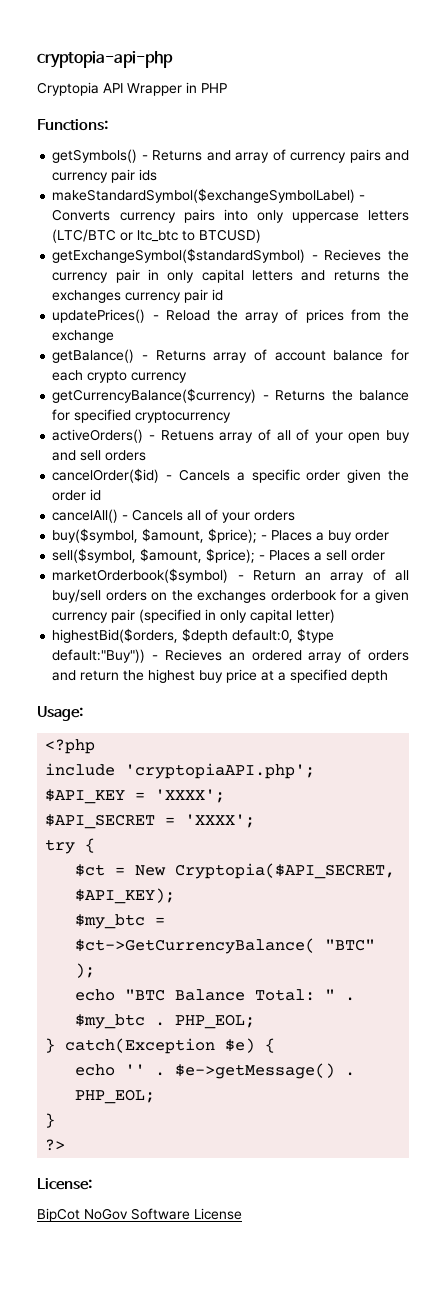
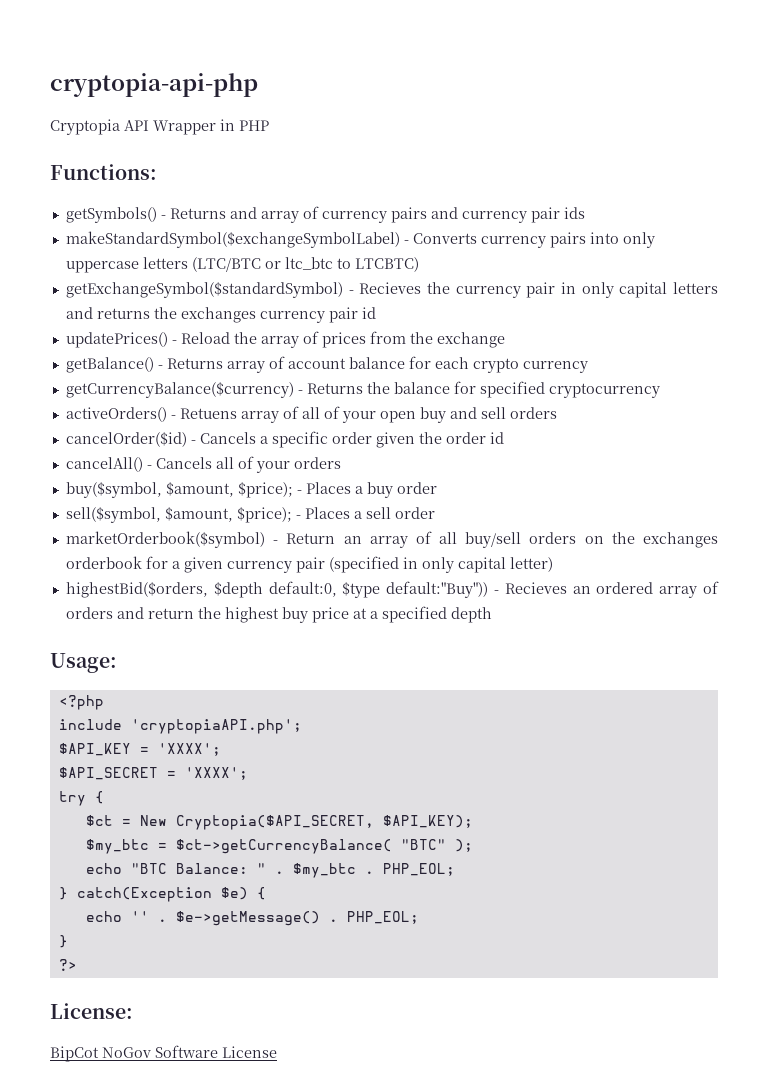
[199,229,262,243] BTCUSD) -> [354,257,419,272] LTCBTC)
[75,938,316,954] $ct->GetCurrencyBalance( -> [175,839,392,854] $ct->getCurrencyBalance(
[175,989,316,1001] Balance Total: -> [175,863,248,874] Balance:

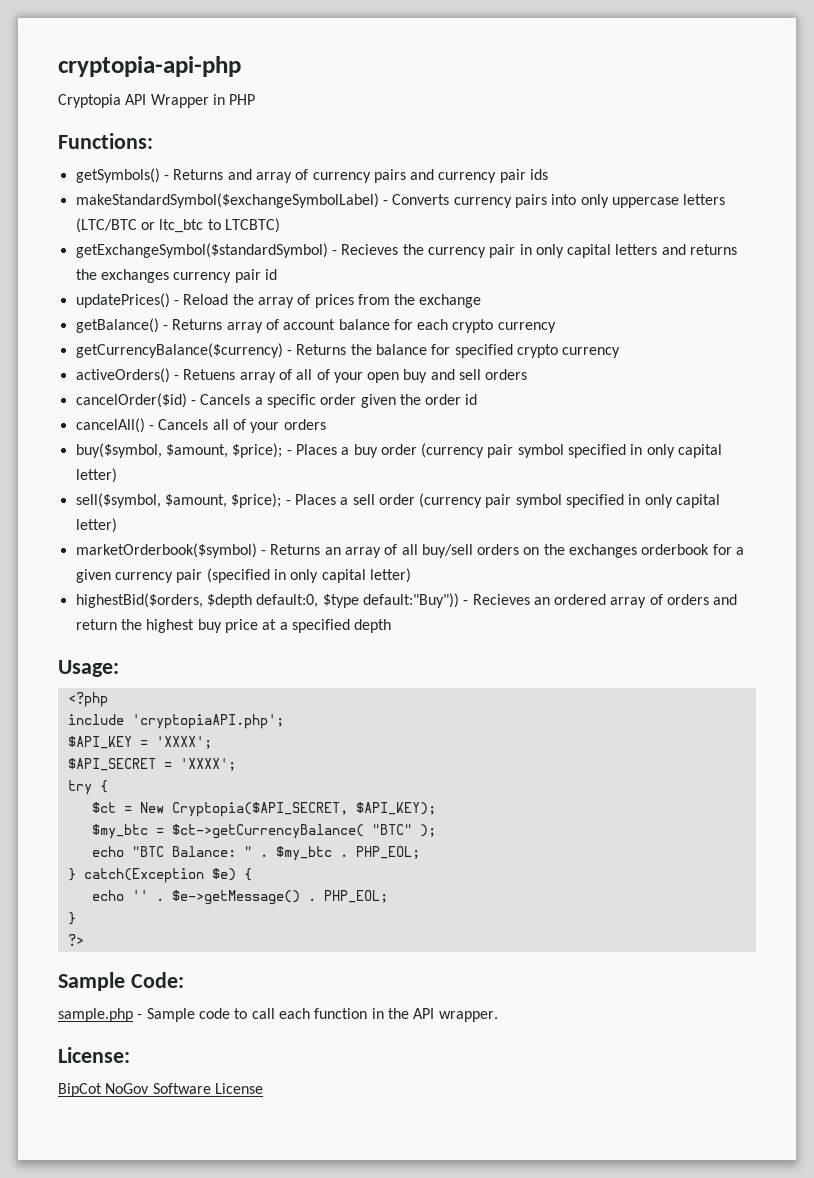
[548,383,660,398] cryptocurrency -> [516,344,621,358] crypto currency
(437, 488) none -> [421,443,723,458] [75,468,117,483] (currency pair symbol specified in only capital letter)
(435, 513) none -> [419,493,721,508] [75,518,117,533] (currency pair symbol specified in only capital letter)
[286,533,336,544] Return -> [270,544,321,555] Returns
(77, 965) none -> [58,972,184,991] [58,1008,498,1022] // Sample Code: // sample.php - Sample code to call each function in the API wrapper.

